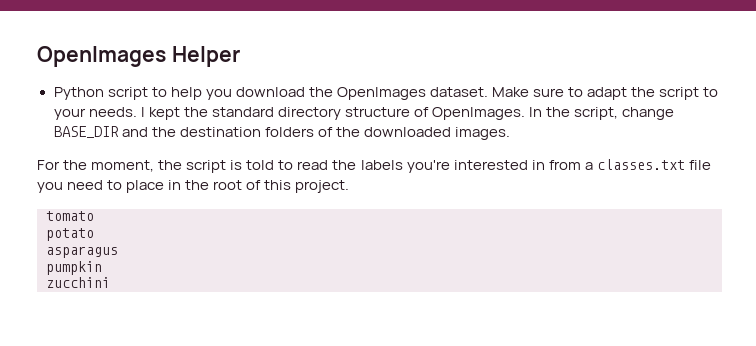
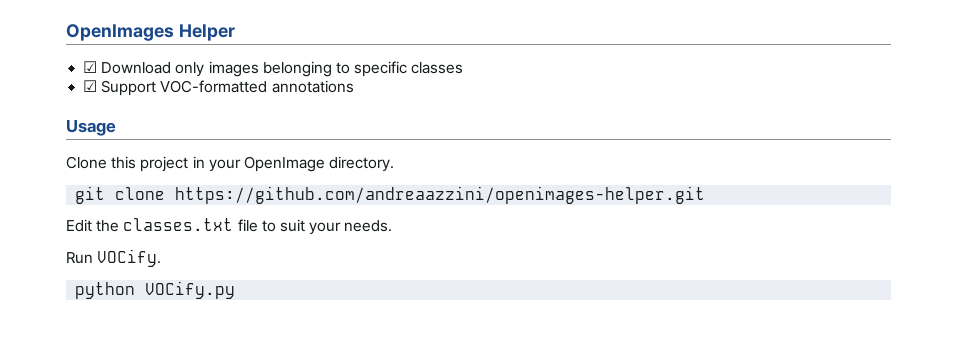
[53,87,719,100] [53,107,675,120] [53,126,510,140] [37,159,711,173] [37,180,350,193] [46,211,94,221] [46,228,94,241] [46,246,118,258] [46,261,102,275] [46,277,110,288] Python script to help you download the OpenImages dataset. Make sure to adapt the script to your needs. I kept the standard directory structure of OpenImages. In the script, change BASE_DIR and the destination folders of the downloaded images. // For the moment, the script is told to read the labels you're interested in from a classes.txt file you need to place in the root of this project. // tomato // potato // asparagus // pumpkin // zucchini -> [83,61,464,77] [83,80,354,96] [66,119,116,136] [66,156,395,172] [75,186,706,204] [66,218,393,235] [66,249,162,267] [75,281,236,299] ☑ Download only images belonging to specific classes // ☑ Support VOC-formatted annotations // Usage // Clone this project in your OpenImage directory. // git clone https://github.com/andreaazzini/openimages-helper.git // Edit the classes.txt file to suit your needs. // Run VOCify. // python VOCify.py

